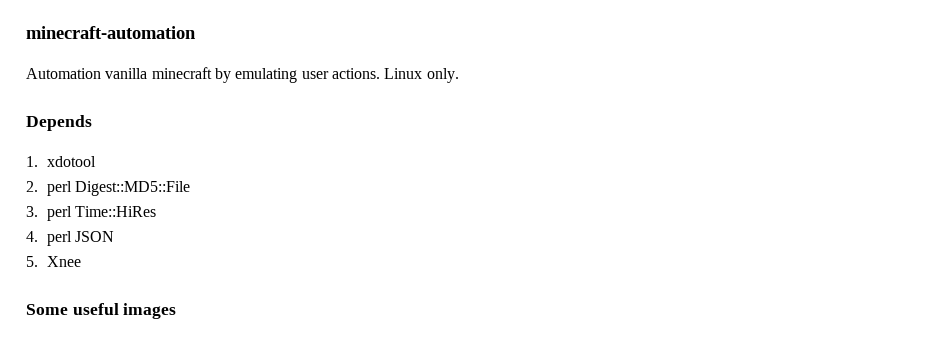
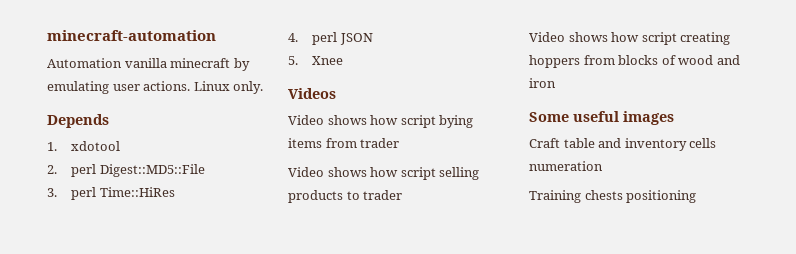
[26,303,177,319] Some useful images -> [288,88,336,99] [288,115,474,128] [288,138,400,148] [288,167,480,180] [288,190,403,203] [529,32,731,45] [529,55,740,68] [529,78,556,88] [529,111,674,125] [529,138,717,151] [529,161,603,171] [529,190,697,203] Videos // Video shows how script bying items from trader // Video shows how script selling products to trader // Video shows how script creating hoppers from blocks of wood and iron // Some useful images // Craft table and inventory cells numeration // Training chests positioning

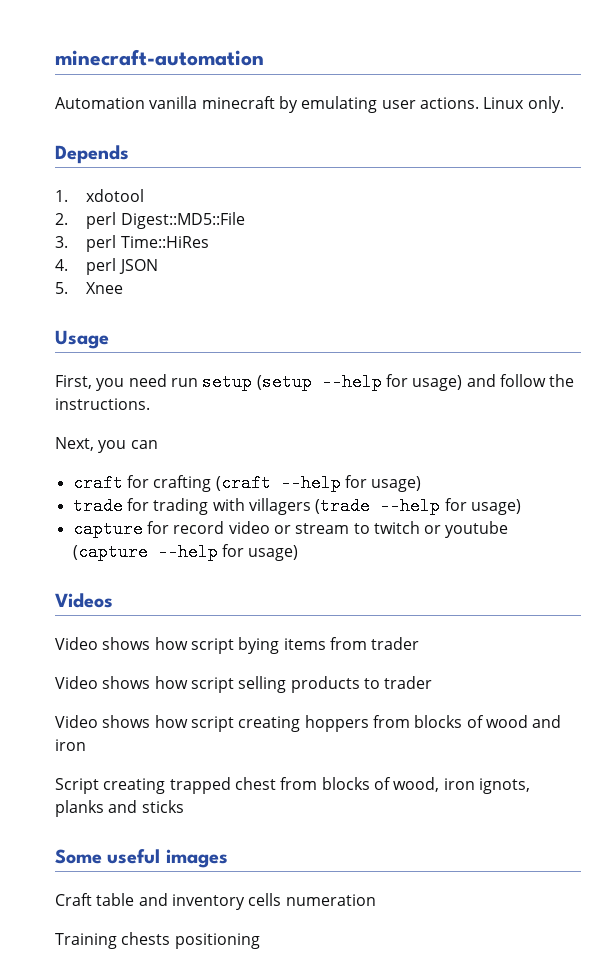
(344, 60) none -> [55,330,109,349] [55,373,575,391] [55,398,150,410] [55,437,158,453] [72,474,422,492] [72,497,521,515] [72,520,509,538] [72,543,299,561] // Usage // First, you need run setup (setup --help for usage) and follow the instructions. // Next, you can // craft for crafting (craft --help for usage) // trade for trading with villagers (trade --help for usage) // capture for record video or stream to twitch or youtube (capture --help for usage)
(556, 83) none -> [55,777,530,794] [55,800,184,817] // Script creating trapped chest from blocks of wood, iron ignots, planks and sticks

